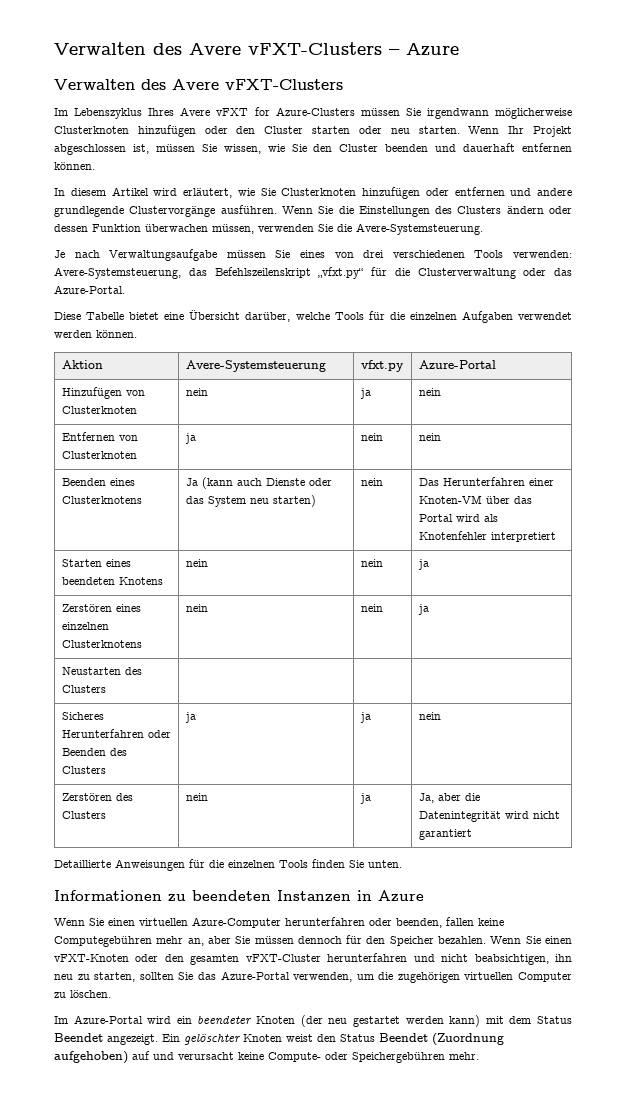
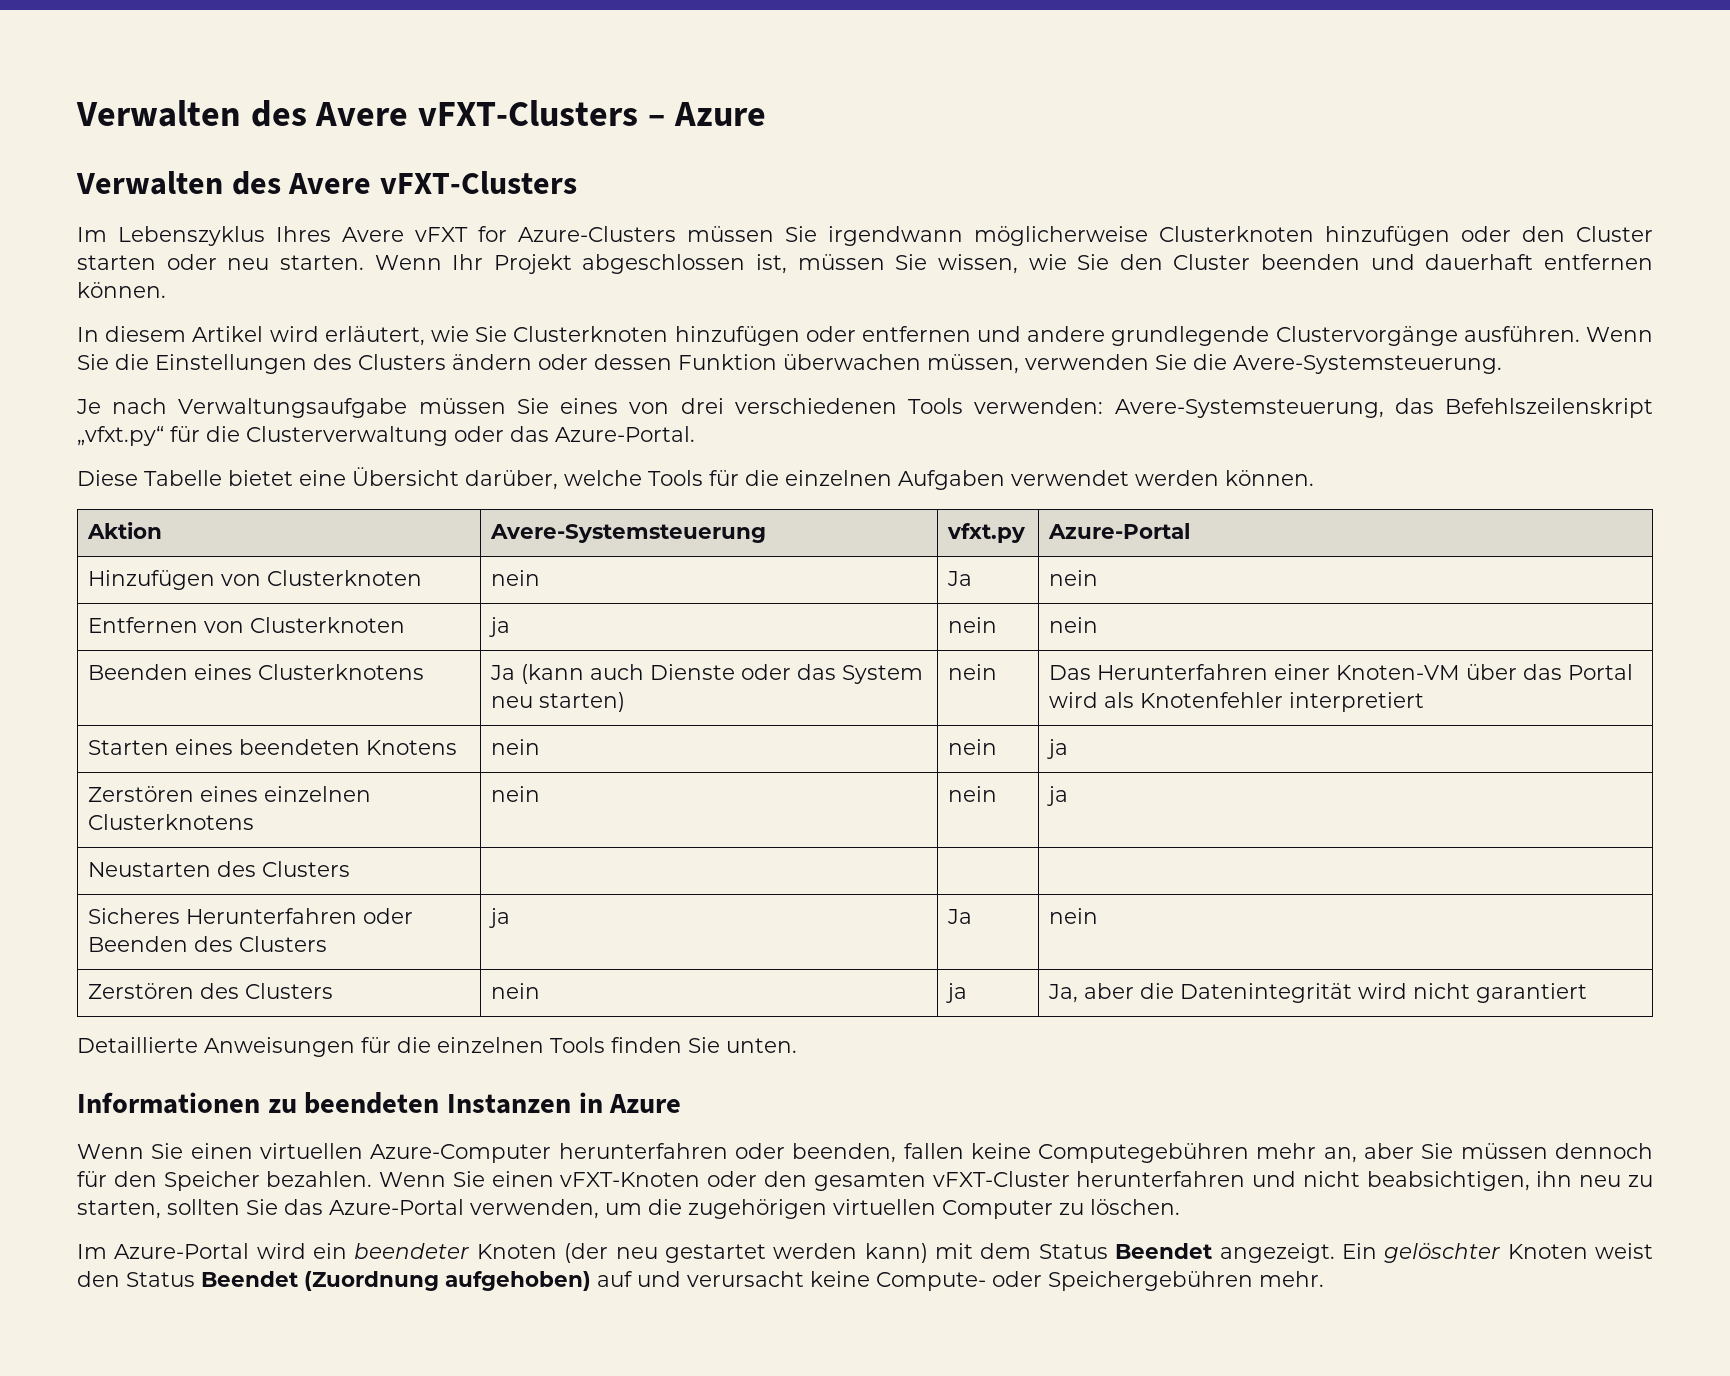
[359,388,371,399] ja -> [947,571,973,586] Ja
[359,712,371,723] ja -> [947,909,973,924] Ja

